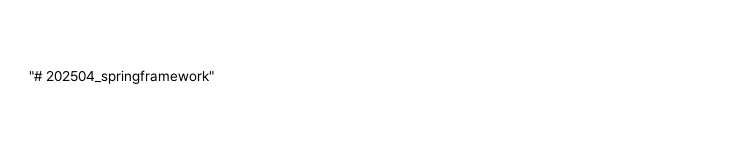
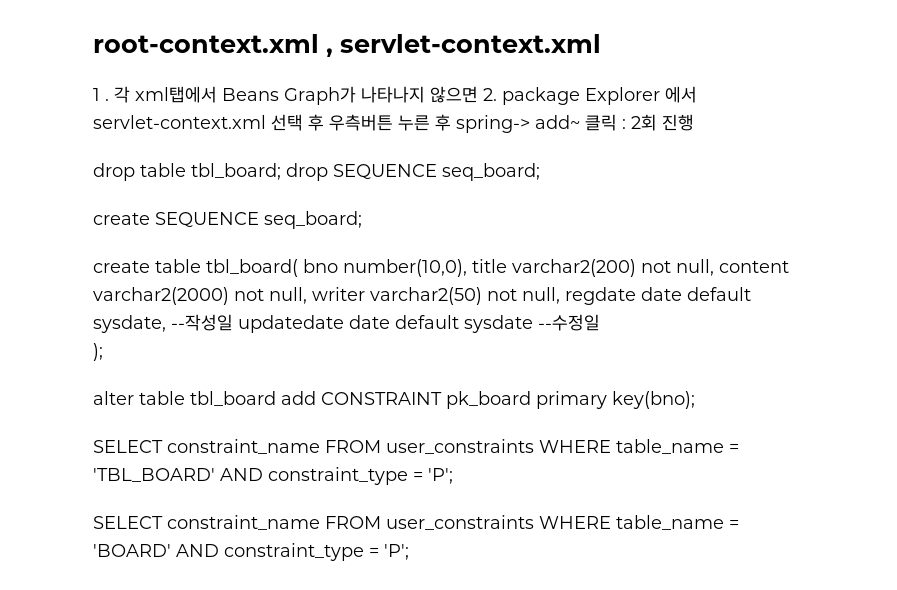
[29,70,214,84] "# 202504_springframework" -> [93,34,601,57] [93,86,697,105] [93,114,694,133] [93,163,540,181] [93,211,362,229] [93,259,789,277] [93,287,751,305] [93,314,600,333] [93,343,103,361] [93,391,695,409] [93,439,739,454] [93,467,453,485] [93,515,739,530] [93,543,409,561] root-context.xml , servlet-context.xml // 1 . 각 xml탭에서 Beans Graph가 나타나지 않으면 2. package Explorer 에서 servlet-context.xml 선택 후 우측버튼 누른 후 spring-> add~ 클릭 : 2회 진행 // drop table tbl_board; drop SEQUENCE seq_board; // create SEQUENCE seq_board; // create table tbl_board( bno number(10,0), title varchar2(200) not null, content varchar2(2000) not null, writer varchar2(50) not null, regdate date default sysdate, --작성일 updatedate date default sysdate --수정일 // ); // alter table tbl_board add CONSTRAINT pk_board primary key(bno); // SELECT constraint_name FROM user_constraints WHERE table_name = 'TBL_BOARD' AND constraint_type = 'P'; // SELECT constraint_name FROM user_constraints WHERE table_name = 'BOARD' AND constraint_type = 'P';

